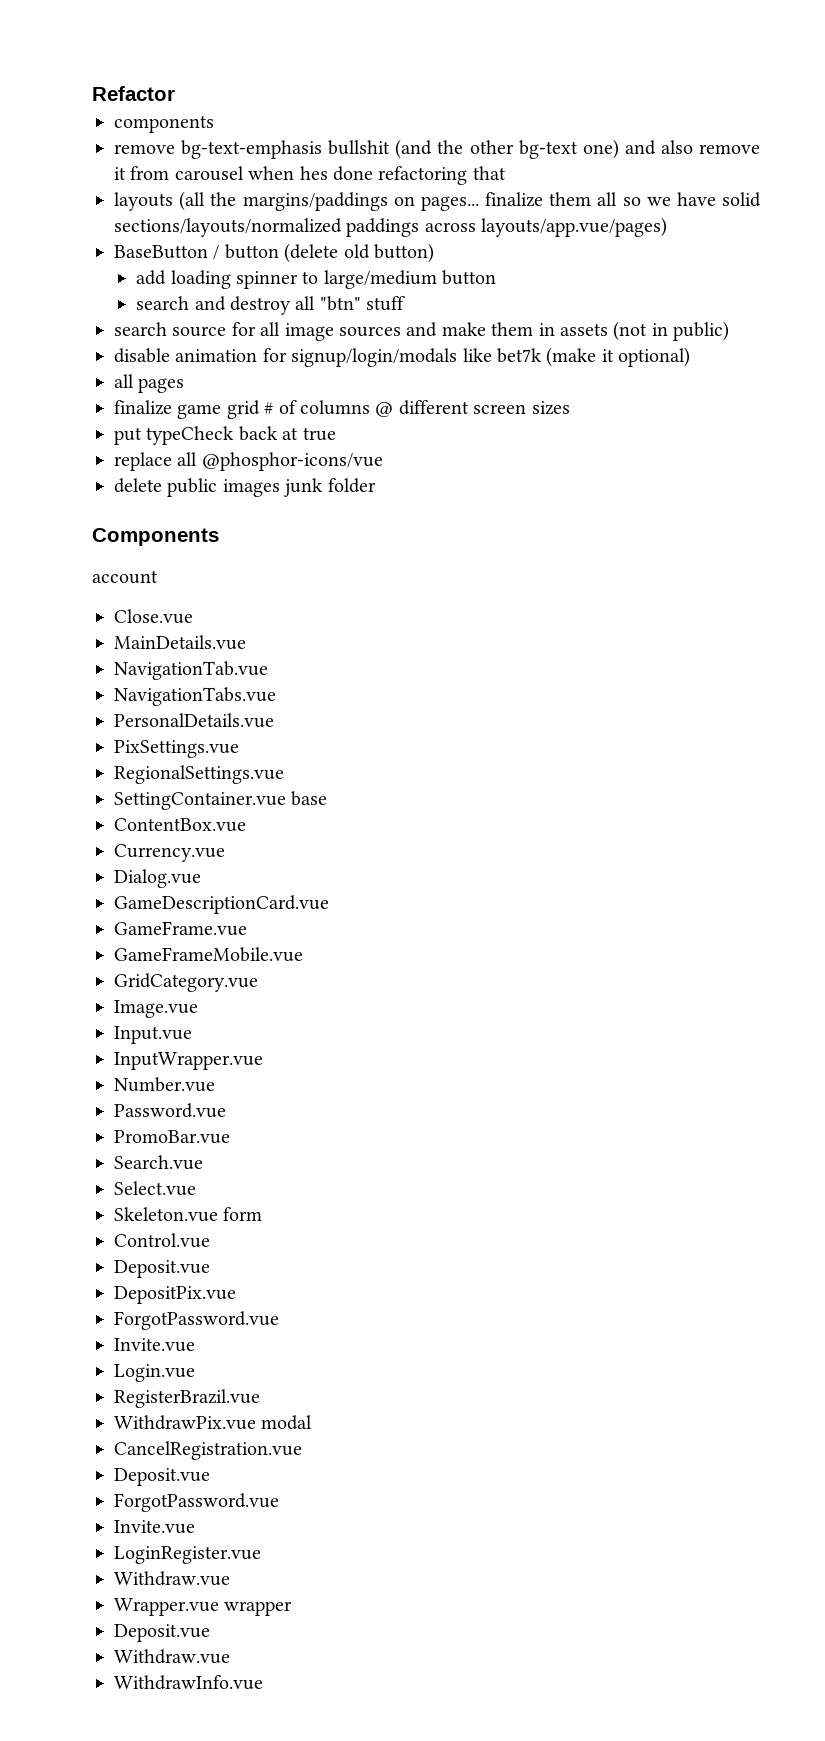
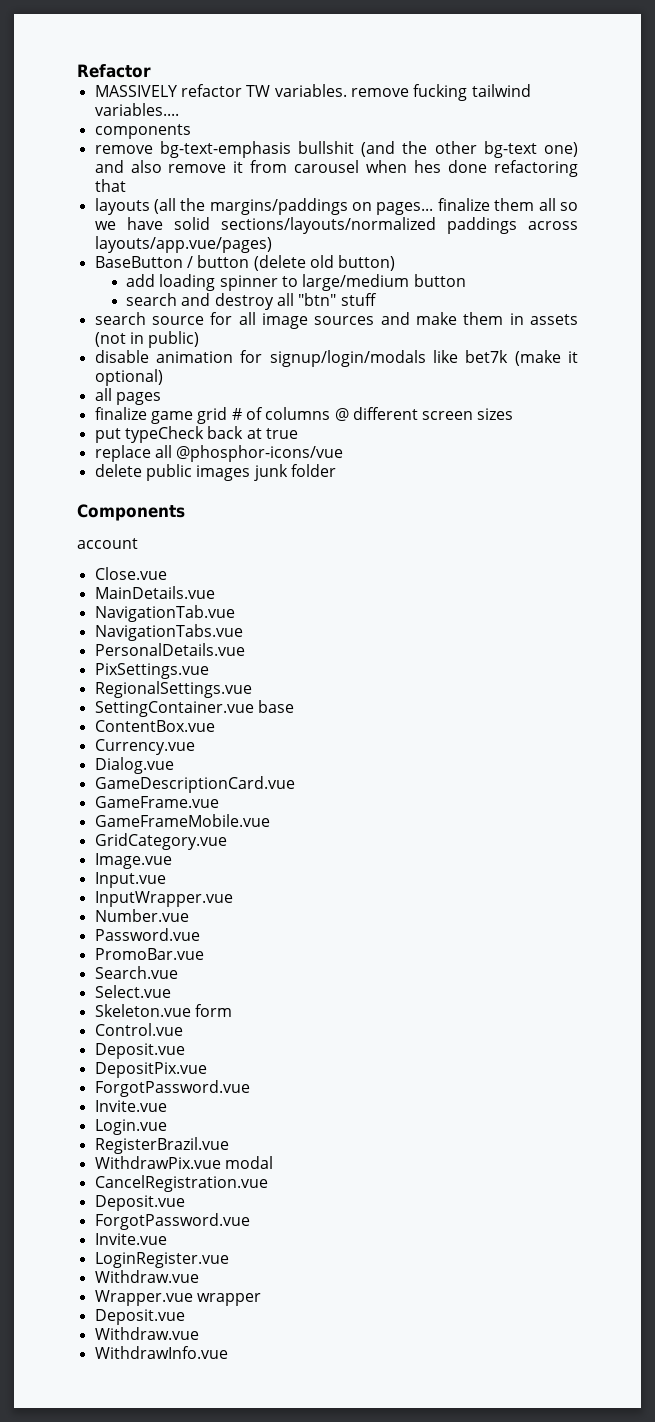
(175, 93) none -> [94,84,531,101] [94,103,179,116] // MASSIVELY refactor TW variables. remove fucking tailwind variables....

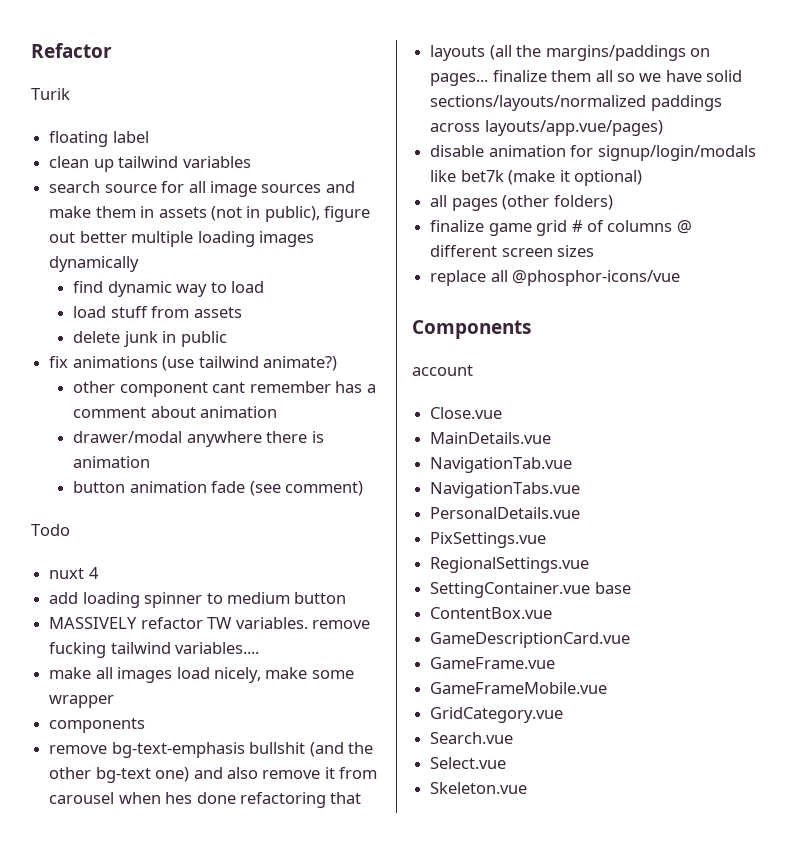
(151, 71) none -> [31,88,70,100] [49,131,149,147] [49,156,251,172] [49,181,355,197] [49,206,371,222] [49,231,314,247] [49,256,140,272] [73,281,265,297] [73,306,242,318] [73,331,227,347] [49,356,337,371] [73,381,376,397] [73,406,278,418] [73,431,324,447] [73,456,151,468] [73,481,364,496] [31,524,70,536] [49,567,99,579] [49,592,347,608] // Turik // floating label // clean up tailwind variables // search source for all image sources and make them in assets (not in public), figure out better multiple loading images dynamically // find dynamic way to load // load stuff from assets // delete junk in public // fix animations (use tailwind animate?) // other component cant remember has a comment about animation // drawer/modal anywhere there is animation // button animation fade (see comment) // Todo // nuxt 4 // add loading spinner to medium button
(179, 109) none -> [49,667,354,683] [49,695,115,708] // make all images load nicely, make some wrapper
[94,255,396,271] [126,274,466,291] [126,293,377,310] [94,312,578,329] [94,331,200,348] // BaseButton / button (delete old button) // add loading spinner to large/medium button // search and destroy all "btn" stuff // search source for all image sources and make them in assets (not in public) -> (663, 128) none
(161, 398) none -> [502,195,613,210] (other folders)
[94,426,298,443] [94,445,344,462] [94,464,336,481] put typeCheck back at true // replace all @phosphor-icons/vue // delete public images junk folder -> [430,270,681,286] replace all @phosphor-icons/vue
[94,739,195,755] [94,757,174,774] // Currency.vue // Dialog.vue -> (553, 613) none
[94,853,172,869] [94,872,166,888] [94,891,233,907] [94,909,189,922] [94,928,200,941] [94,948,204,960] [94,966,178,979] [94,985,171,998] [94,1004,232,1017] [94,1023,183,1036] [94,1043,185,1059] [94,1062,207,1078] [94,1080,250,1097] [94,1100,167,1112] [94,1119,167,1135] [94,1137,229,1154] [94,1156,273,1169] [94,1175,268,1192] [94,1195,185,1211] [94,1213,250,1230] [94,1233,167,1245] [94,1252,229,1268] [94,1270,199,1283] [94,1290,261,1306] [94,1309,185,1325] [94,1327,199,1340] [94,1346,228,1359] Image.vue // Input.vue // InputWrapper.vue // Number.vue // Password.vue // PromoBar.vue // Search.vue // Select.vue // Skeleton.vue form // Control.vue // Deposit.vue // DepositPix.vue // ForgotPassword.vue // Invite.vue // Login.vue // RegisterBrazil.vue // WithdrawPix.vue modal // CancelRegistration.vue // Deposit.vue // ForgotPassword.vue // Invite.vue // LoginRegister.vue // Withdraw.vue // Wrapper.vue wrapper // Deposit.vue // Withdraw.vue // WithdrawInfo.vue -> [430,732,514,744] [430,757,507,769] [430,782,528,794] Search.vue // Select.vue // Skeleton.vue

